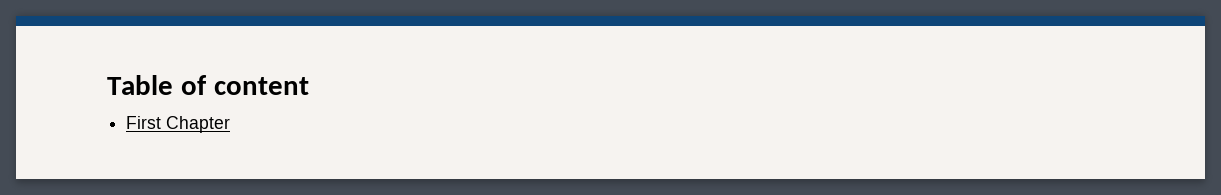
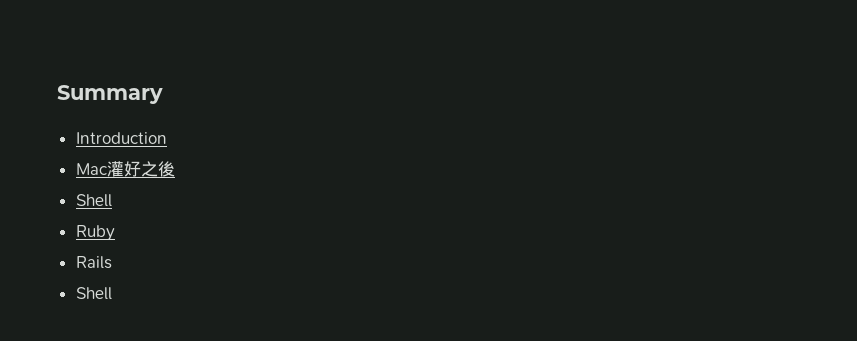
[107,75,309,95] [126,116,231,133] Table of content // First Chapter -> [57,85,163,104] [75,132,167,144] [75,161,175,177] [75,194,112,207] [75,225,115,241] [75,256,112,269] [75,287,112,300] Summary // Introduction // Mac灌好之後 // Shell // Ruby // Rails // Shell

